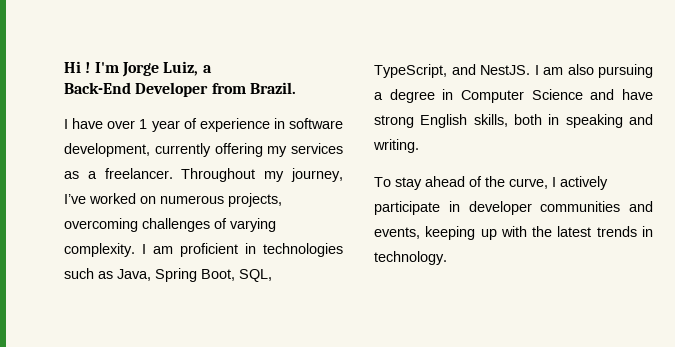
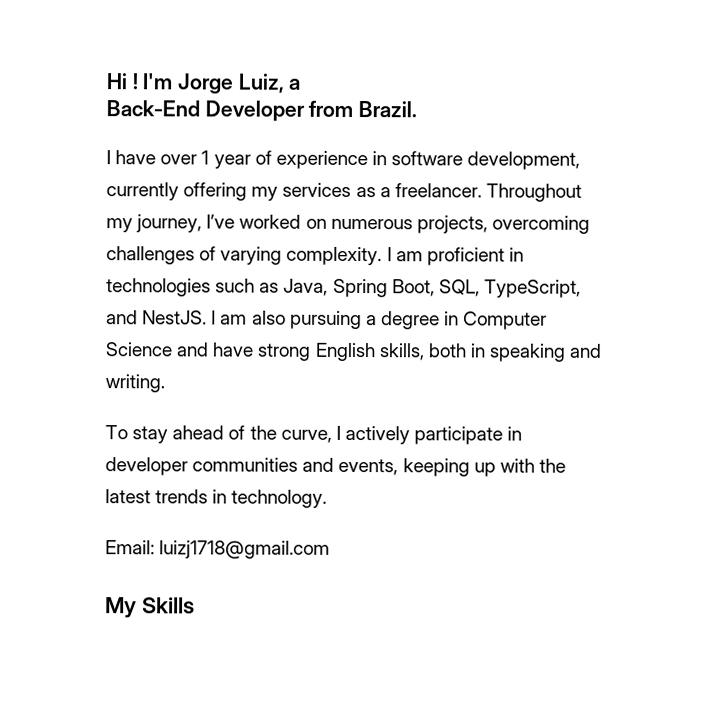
(447, 258) none -> [105,540,331,559] [105,597,195,619] // Email: luizj1718@gmail.com // My Skills

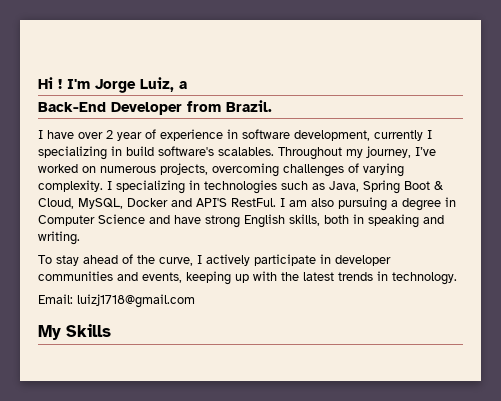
[201,150,210,165] 1 -> [106,130,113,139] 2
[183,182,482,201] offering my services as a freelancer. -> [427,130,432,139] [38,146,274,160] I specializing in build software's scalables.
[395,247,505,266] am proficient -> [116,180,185,194] specializing
[391,279,581,298] [106,310,208,325] Boot, SQL, TypeScript, and NestJS. -> [404,181,444,190] [38,198,276,209] Boot & Cloud, MySQL, Docker and API'S RestFul.

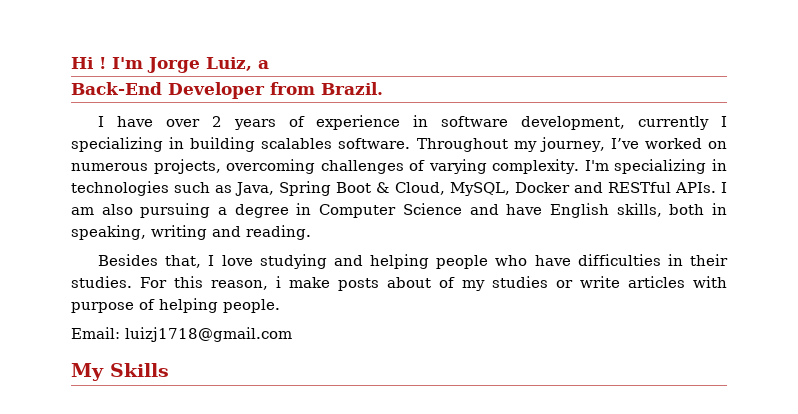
[117,132,142,141] year -> [233,119,276,130] years
[126,146,274,156] build software's scalables. -> [190,137,411,152] building scalables software.
[107,181,112,190] I -> [584,160,609,171] I'm
[196,198,276,207] API'S RestFul. -> [607,182,716,193] RESTful APIs.
[205,215,240,228] strong -> (543, 209) none
[368,214,444,228] [38,231,80,245] [38,254,391,266] [38,271,457,285] speaking and writing. // To stay ahead of the curve, I actively participate in developer communities and events, keeping up with the latest trends in technology. -> [71,225,311,240] [98,254,728,269] [71,276,727,291] [71,298,280,313] speaking, writing and reading. // Besides that, I love studying and helping people who have difficulties in their studies. For this reason, i make posts about of my studies or write articles with purpose of helping people.

